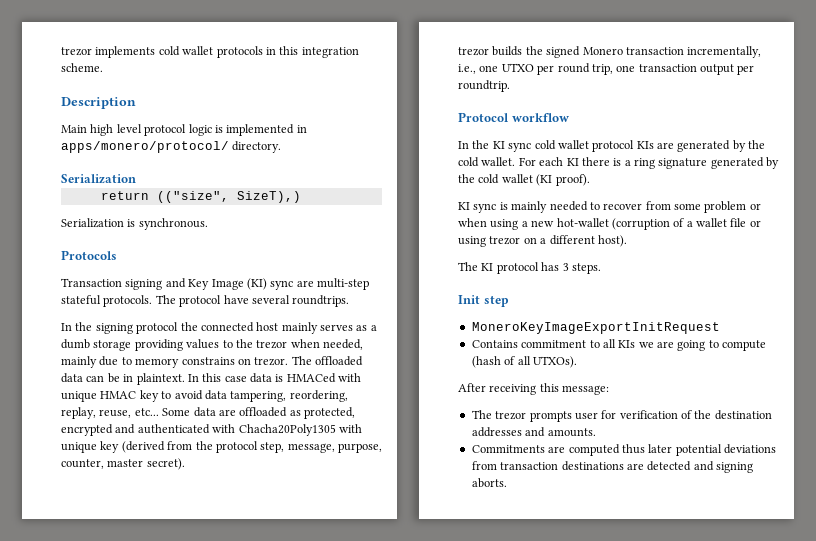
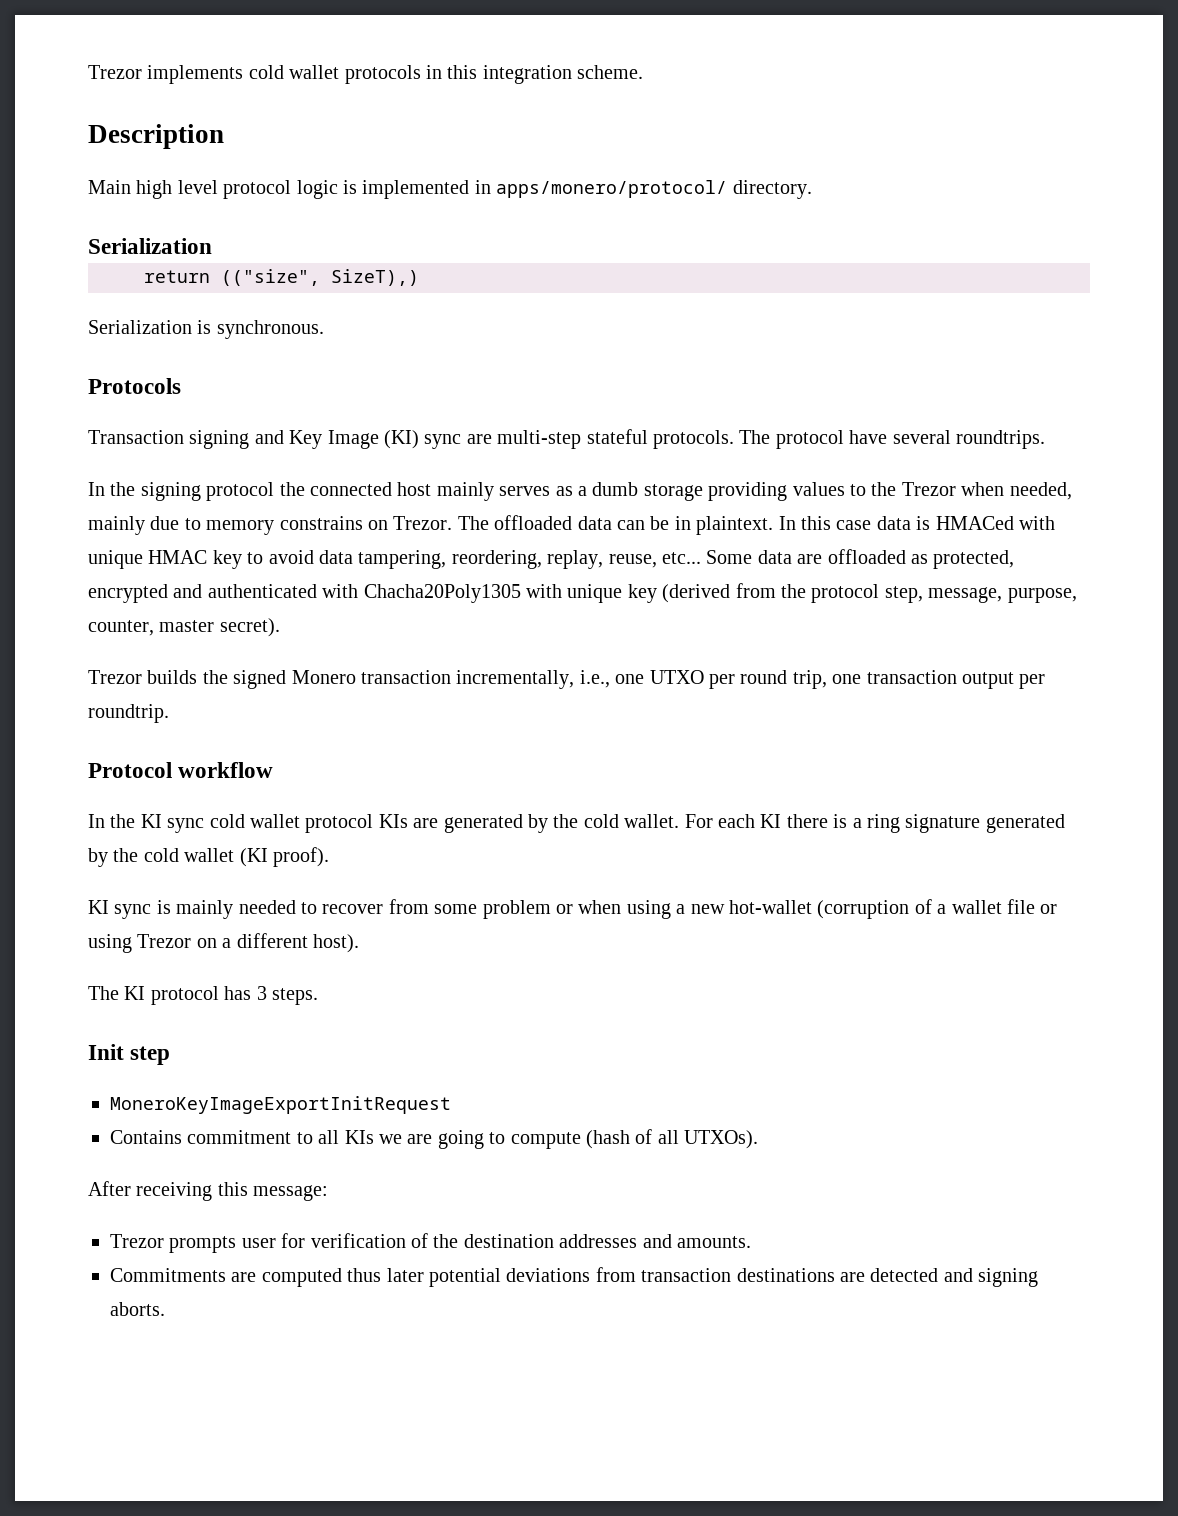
[61,47,92,56] trezor -> [88,65,142,79] Trezor
[256,340,288,349] trezor -> [901,482,956,496] Trezor
[254,357,289,366] trezor. -> [393,516,453,530] Trezor.
[458,47,489,56] trezor -> [88,670,142,684] Trezor
[489,236,521,245] trezor -> [137,934,192,948] Trezor
[471,410,527,420] The trezor -> [110,1234,164,1248] Trezor

